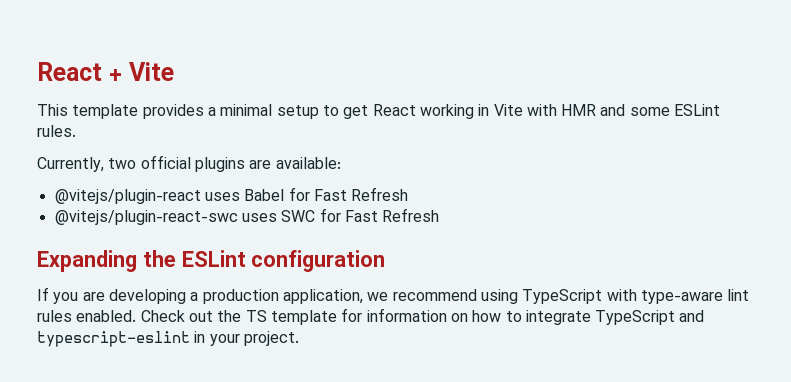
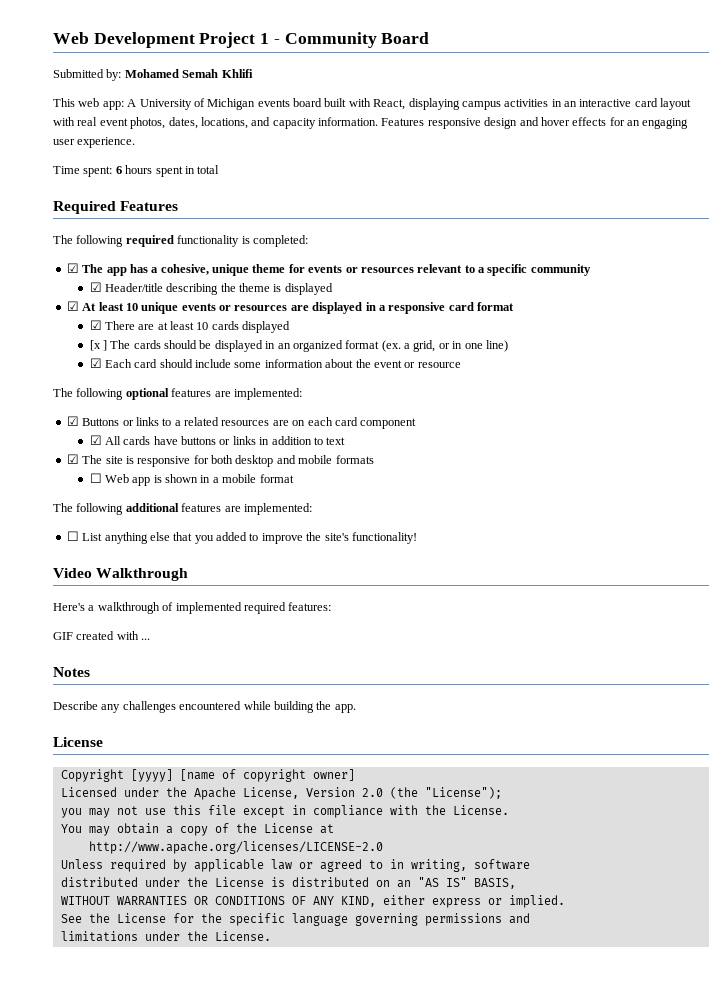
[37,62,174,81] [37,104,721,119] [37,125,76,137] [37,155,341,172] [54,187,409,204] [54,208,440,225] [37,250,386,272] [37,287,750,304] [37,308,705,325] [37,331,299,347] React + Vite // This template provides a minimal setup to get React working in Vite with HMR and some ESLint rules. // Currently, two official plugins are available: // @vitejs/plugin-react uses Babel for Fast Refresh // @vitejs/plugin-react-swc uses SWC for Fast Refresh // Expanding the ESLint configuration // If you are developing a production application, we recommend using TypeScript with type-aware lint rules enabled. Check out the TS template for information on how to integrate TypeScript and typescript-eslint in your project. -> [53,32,430,48] [53,69,253,81] [53,98,692,110] [53,117,689,129] [53,137,136,148] [53,165,220,177] [53,201,179,214] [53,235,308,247] [66,263,591,276] [89,282,333,295] [66,301,514,314] [89,320,291,333] [89,340,508,352] [89,358,461,368] [53,388,302,400] [66,416,417,429] [89,435,346,445] [66,454,374,467] [89,473,294,486] [53,503,312,515] [66,531,417,544] [53,568,189,581] [53,602,332,614] [53,631,151,640] [53,667,90,677] [53,701,356,713] [53,737,103,747] [60,769,355,782] [60,787,502,800] [60,805,509,818] [60,823,334,836] [88,841,383,854] [60,859,530,872] [60,877,516,889] [60,895,565,908] [60,913,530,926] [60,931,271,942] Web Development Project 1 - Community Board // Submitted by: Mohamed Semah Khlifi // This web app: A University of Michigan events board built with React, displaying campus activities in an interactive card layout with real event photos, dates, locations, and capacity information. Features responsive design and hover effects for an engaging user experience. // Time spent: 6 hours spent in total // Required Features // The following required functionality is completed: // ☑ The app has a cohesive, unique theme for events or resources relevant to a specific community // ☑ Header/title describing the theme is displayed // ☑ At least 10 unique events or resources are displayed in a responsive card format // ☑ There are at least 10 cards displayed // [x ] The cards should be displayed in an organized format (ex. a grid, or in one line) // ☑ Each card should include some information about the event or resource // The following optional features are implemented: // ☑ Buttons or links to a related resources are on each card component // ☑ All cards have buttons or links in addition to text // ☑ The site is responsive for both desktop and mobile formats // ☐ Web app is shown in a mobile format // The following additional features are implemented: // ☐ List anything else that you added to improve the site's functionality! // Video Walkthrough // Here's a walkthrough of implemented required features: // GIF created with ... // Notes // Describe any challenges encountered while building the app. // License // Copyright [yyyy] [name of copyright owner] // Licensed under the Apache License, Version 2.0 (the "License"); // you may not use this file except in compliance with the License. // You may obtain a copy of the License at // http://www.apache.org/licenses/LICENSE-2.0 // Unless required by applicable law or agreed to in writing, software // distributed under the License is distributed on an "AS IS" BASIS, // WITHOUT WARRANTIES OR CONDITIONS OF ANY KIND, either express or implied. // See the License for the specific language governing permissions and // limitations under the License.

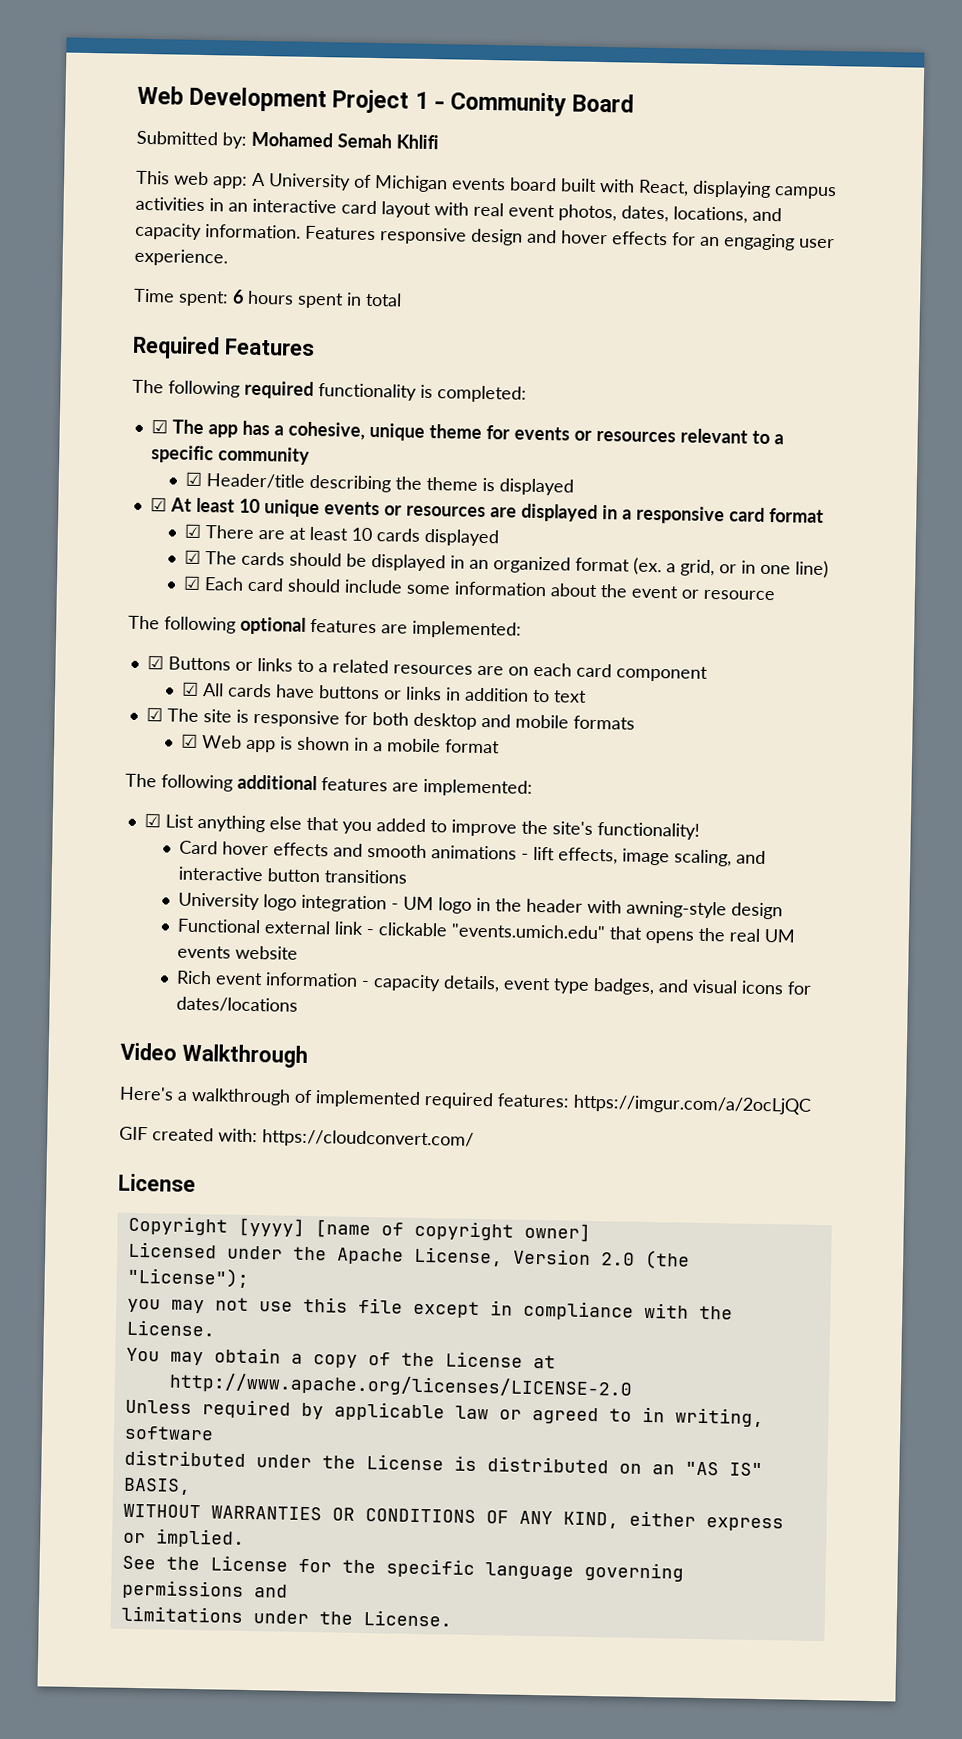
[89,340,107,351] [x ] -> [184,549,202,565] ☑
[89,473,102,483] ☐ -> [181,733,199,748] ☑
[66,531,79,541] ☐ -> [143,813,161,828] ☑
(417, 538) none -> [179,840,767,867] [178,866,408,884] [178,892,784,920] [177,918,796,944] [177,945,299,960] [176,970,813,996] [176,996,299,1013] // Card hover effects and smooth animations - lift effects, image scaling, and interactive button transitions // University logo integration - UM logo in the header with awning-style design // Functional external link - clickable "events.umich.edu" that opens the real UM events website // Rich event information - capacity details, event type badges, and visual icons for dates/locations
(332, 606) none -> [573,1094,812,1115] https://imgur.com/a/2ocLjQC
[116,631,151,640] [53,667,90,677] [53,701,356,713] with ... // Notes // Describe any challenges encountered while building the app. -> [218,1128,474,1149] with: https://cloudconvert.com/

